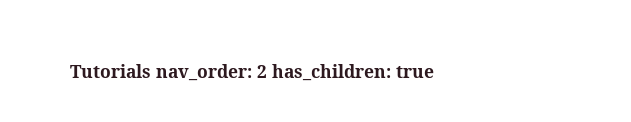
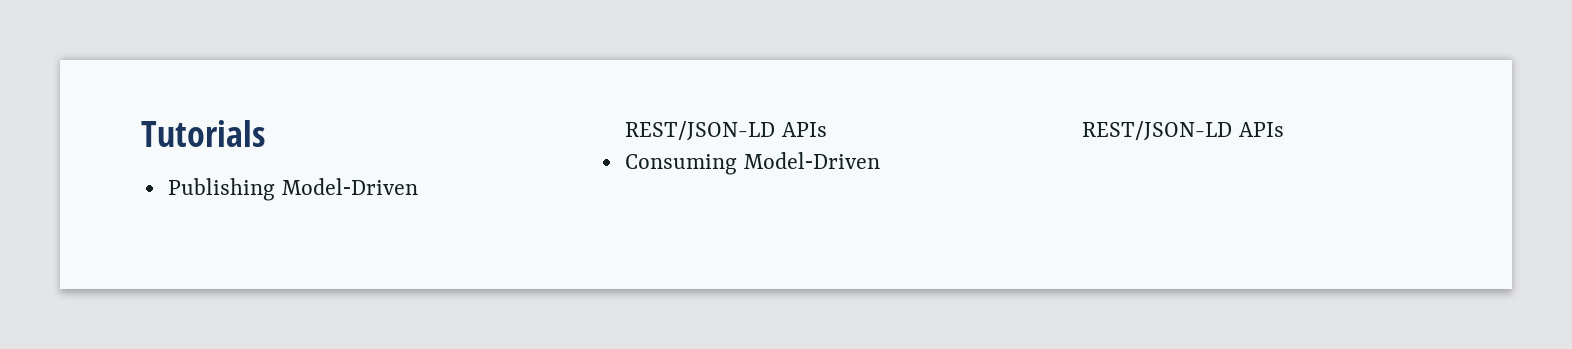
[156,64,434,81] nav_order: 2 has_children: true -> [167,178,418,201] [624,121,827,141] [624,152,880,175] [1081,121,1284,141] // Publishing Model‑Driven REST/JSON-LD APIs // Consuming Model‑Driven REST/JSON-LD APIs

